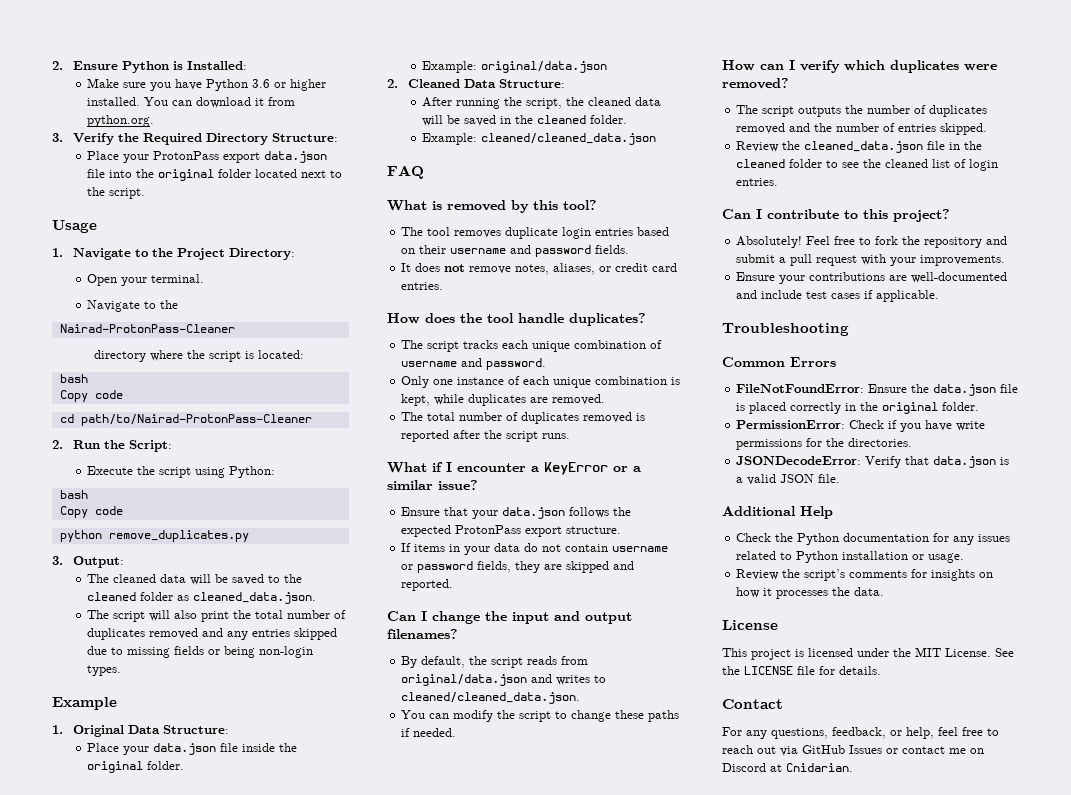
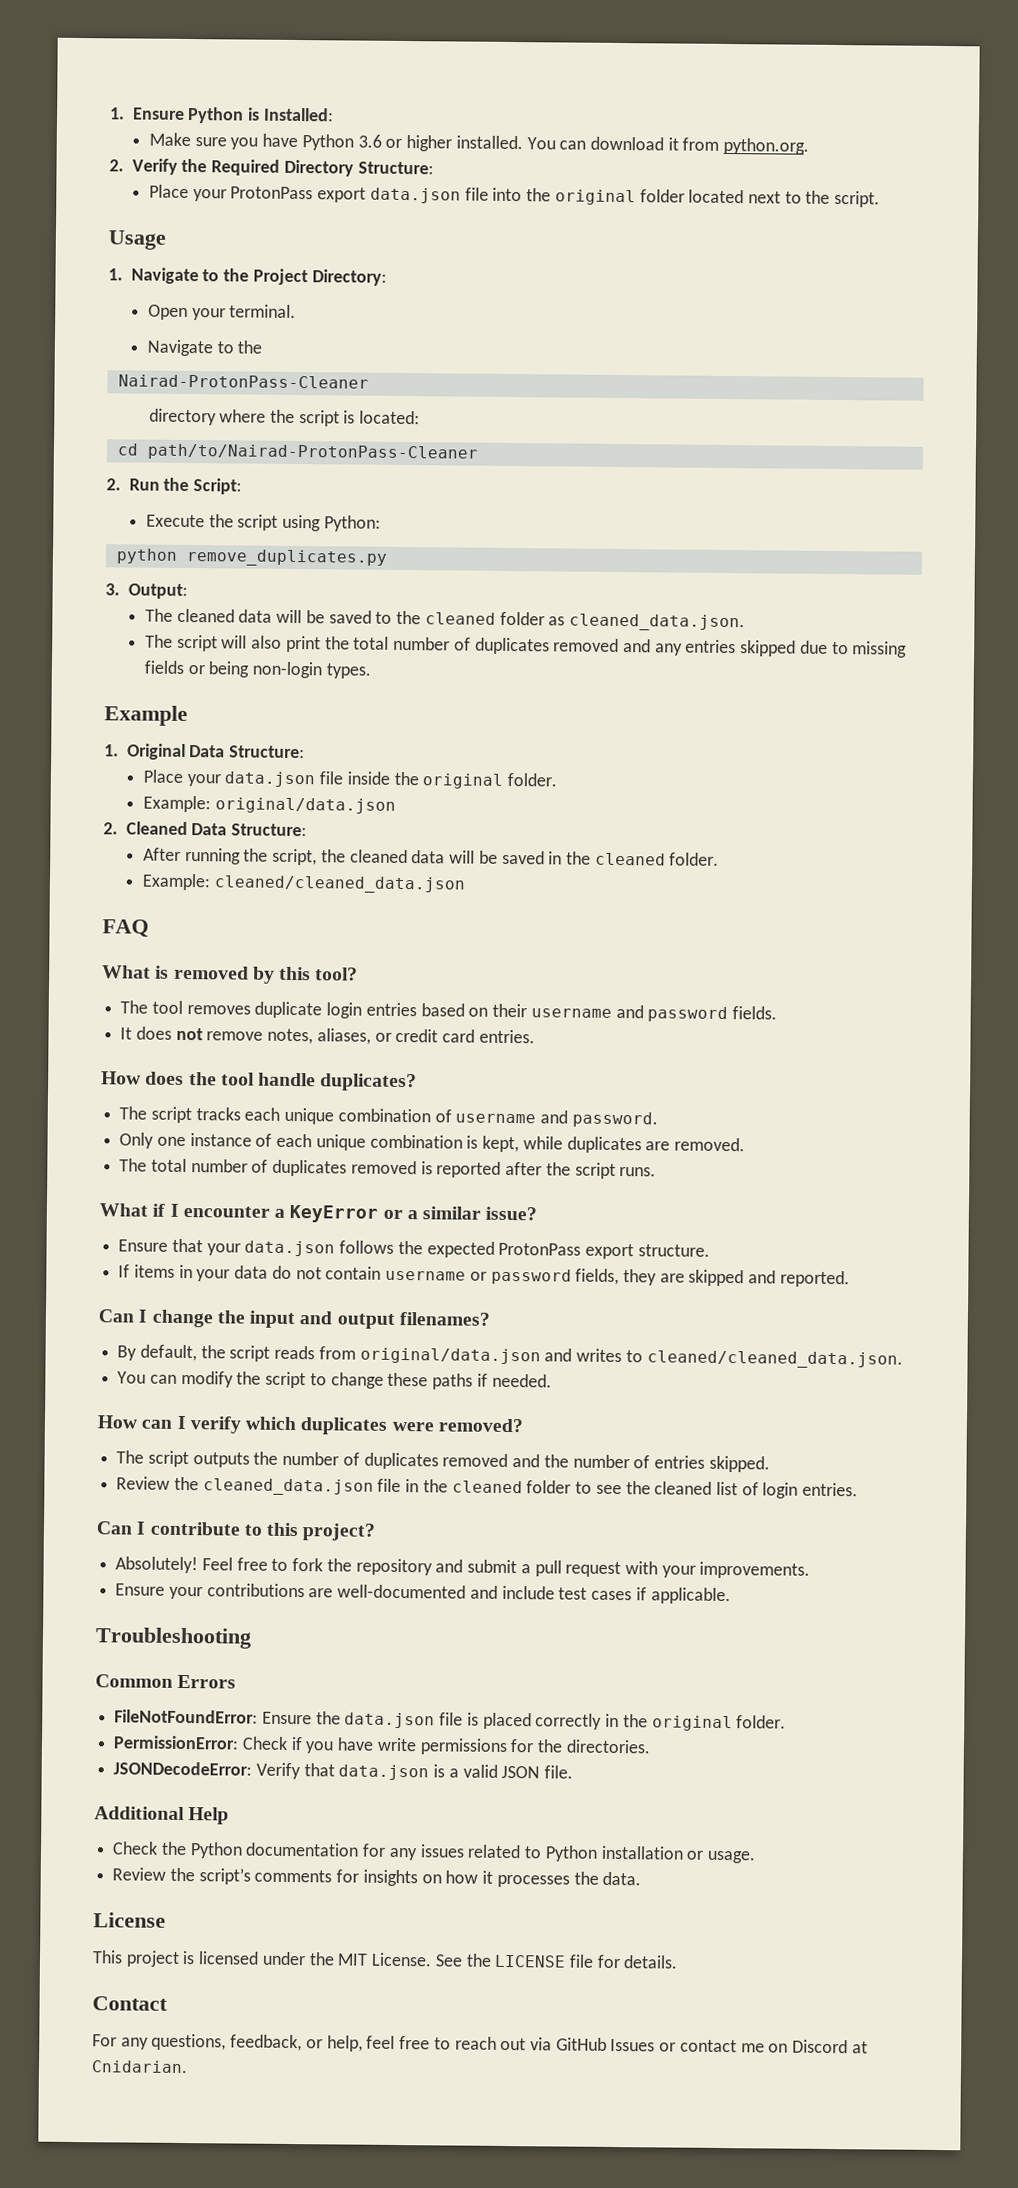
[52,61,63,70] 2. -> [109,107,125,120] 1.
[52,133,63,142] 3. -> [109,159,124,172] 2.
[59,374,88,383] [59,390,123,402] // bash // Copy code -> (421, 417) none
[59,490,88,499] [59,506,123,518] // bash // Copy code -> (381, 523) none

